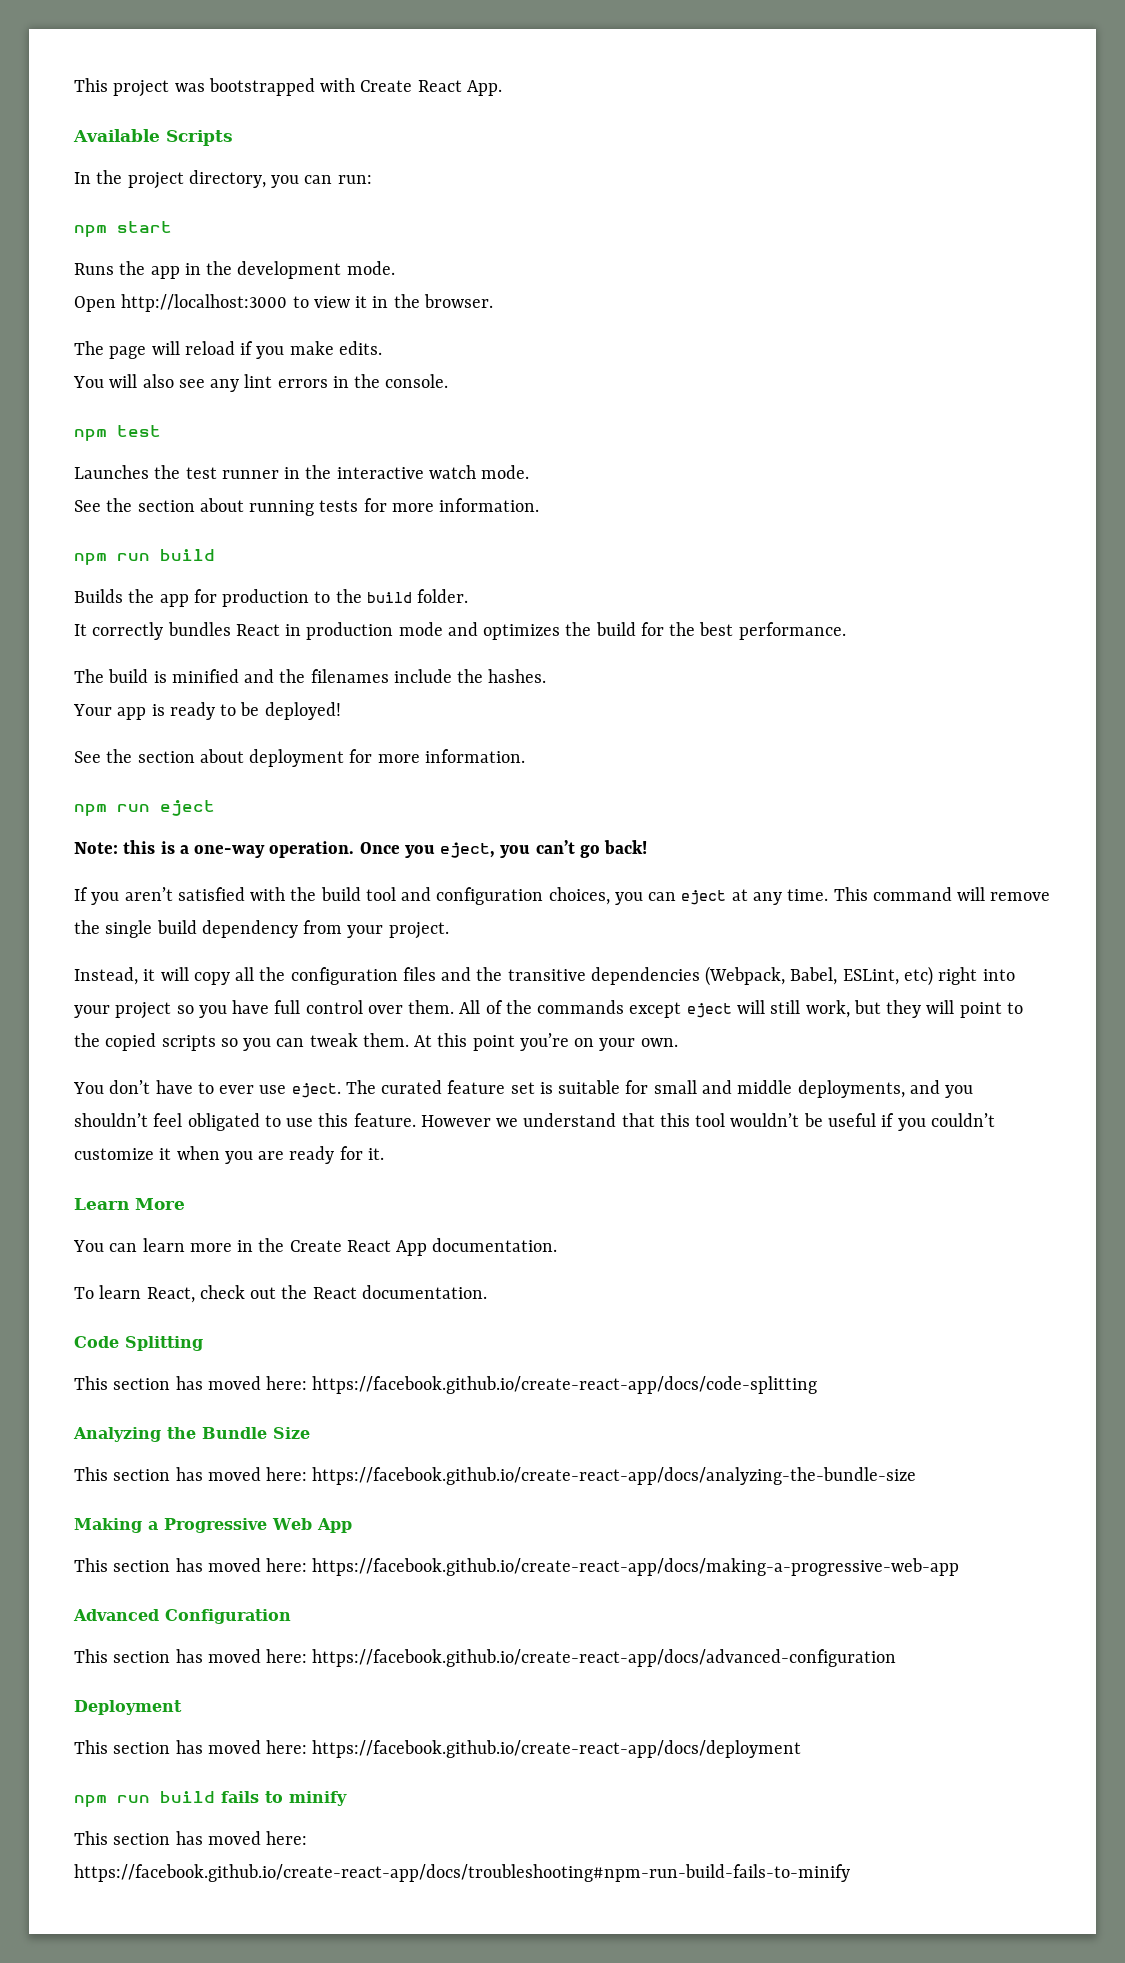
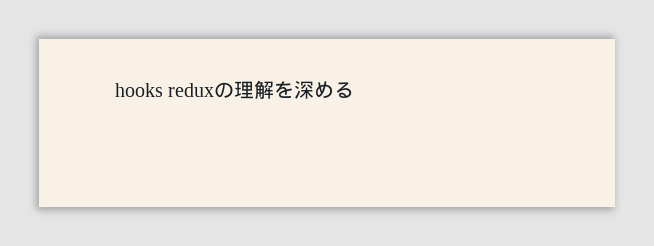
[74,78,502,97] [73,129,233,146] [74,170,372,189] [74,221,172,237] [74,261,395,279] [74,294,493,312] [74,341,382,359] [73,374,449,392] [74,425,161,441] [74,465,530,479] [74,498,540,516] [74,549,215,565] [74,589,469,607] [74,622,846,640] [74,669,547,683] [73,702,341,720] [74,749,525,767] [74,800,215,816] [74,840,648,858] [74,887,1051,905] [74,920,449,939] [74,966,1015,986] [74,1000,1023,1019] [74,1033,678,1051] [73,1080,974,1098] [74,1113,995,1131] [74,1146,384,1164] [74,1198,185,1210] [73,1238,558,1256] [74,1285,487,1303] [74,1336,203,1351] [74,1376,818,1394] [73,1427,310,1442] [74,1467,917,1485] [74,1518,352,1533] [74,1558,960,1576] [73,1609,291,1624] [74,1649,897,1667] [74,1700,182,1715] [74,1740,802,1758] [74,1791,347,1807] [74,1831,308,1845] [74,1864,850,1882] This project was bootstrapped with Create React App. // Available Scripts // In the project directory, you can run: // npm start // Runs the app in the development mode. // Open http://localhost:3000 to view it in the browser. // The page will reload if you make edits. // You will also see any lint errors in the console. // npm test // Launches the test runner in the interactive watch mode. // See the section about running tests for more information. // npm run build // Builds the app for production to the build folder. // It correctly bundles React in production mode and optimizes the build for the best performance. // The build is minified and the filenames include the hashes. // Your app is ready to be deployed! // See the section about deployment for more information. // npm run eject // Note: this is a one-way operation. Once you eject, you can’t go back! // If you aren’t satisfied with the build tool and configuration choices, you can eject at any time. This command will remove the single build dependency from your project. // Instead, it will copy all the configuration files and the transitive dependencies (Webpack, Babel, ESLint, etc) right into your project so you have full control over them. All of the commands except eject will still work, but they will point to the copied scripts so you can tweak them. At this point you’re on your own. // You don’t have to ever use eject. The curated feature set is suitable for small and middle deployments, and you shouldn’t feel obligated to use this feature. However we understand that this tool wouldn’t be useful if you couldn’t customize it when you are ready for it. // Learn More // You can learn more in the Create React App documentation. // To learn React, check out the React documentation. // Code Splitting // This section has moved here: https://facebook.github.io/create-react-app/docs/code-splitting // Analyzing the Bundle Size // This section has moved here: https://facebook.github.io/create-react-app/docs/analyzing-the-bundle-size // Making a Progressive Web App // This section has moved here: https://facebook.github.io/create-react-app/docs/making-a-progressive-web-app // Advanced Configuration // This section has moved here: https://facebook.github.io/create-react-app/docs/advanced-configuration // Deployment // This section has moved here: https://facebook.github.io/create-react-app/docs/deployment // npm run build fails to minify // This section has moved here: https://facebook.github.io/create-react-app/docs/troubleshooting#npm-run-build-fails-to-minify -> [115,80,355,99] hooks reduxの理解を深める

